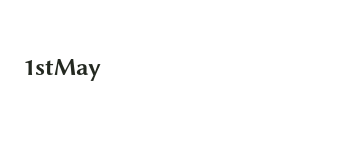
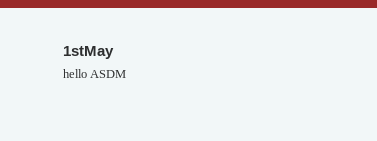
(101, 70) none -> [63,69,127,78] // hello ASDM

